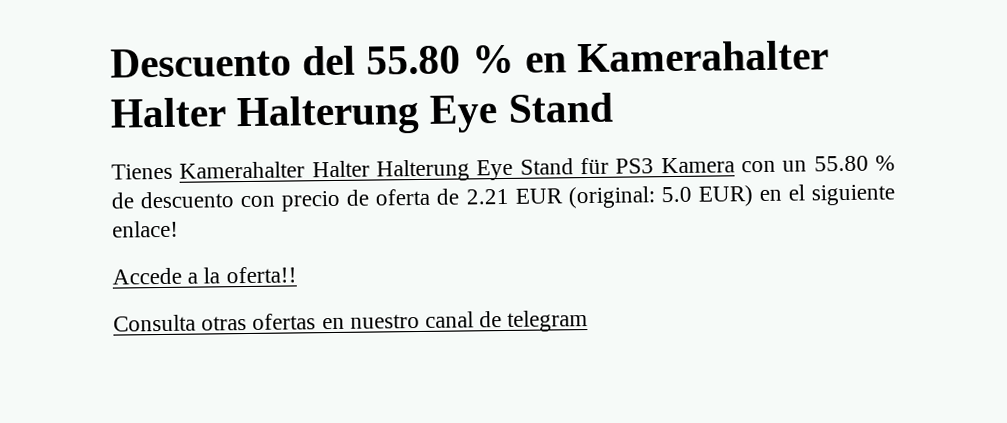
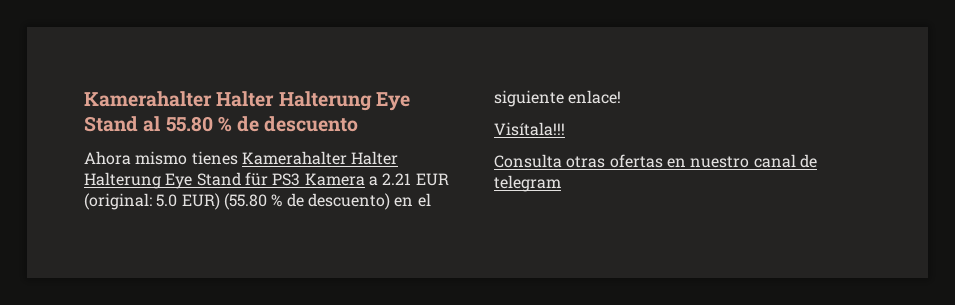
[110,40,830,78] [110,92,613,136] [111,163,173,180] Descuento del 55.80 % en Kamerahalter Halter Halterung Eye Stand // Tienes -> [84,91,410,111] [84,116,359,132] [84,151,238,165] Kamerahalter Halter Halterung Eye Stand al 55.80 % de descuento // Ahora mismo tienes
[741,155,896,173] [111,188,460,212] con un 55.80 % de descuento con precio de oferta de -> [368,176,378,186] a
(753, 196) none -> [223,193,390,210] (55.80 % de descuento)
[112,266,297,285] Accede a la oferta!! -> [494,122,565,136] Visítala!!!

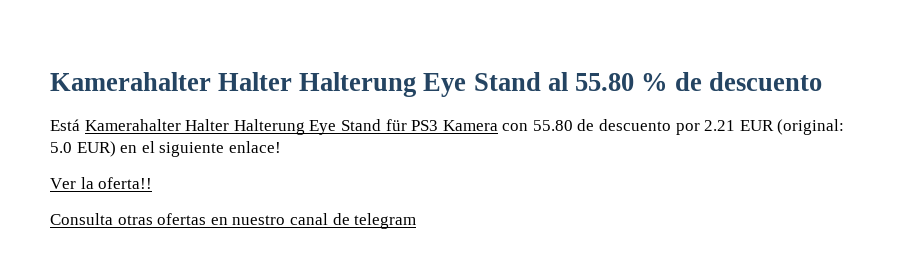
[84,151,238,165] Ahora mismo tienes -> [50,119,80,131] Está
[368,176,378,186] a -> [502,119,700,135] con 55.80 de descuento por
[223,193,390,210] (55.80 % de descuento) -> (116, 149) none
[494,122,565,136] Visítala!!! -> [50,177,153,189] Ver la oferta!!

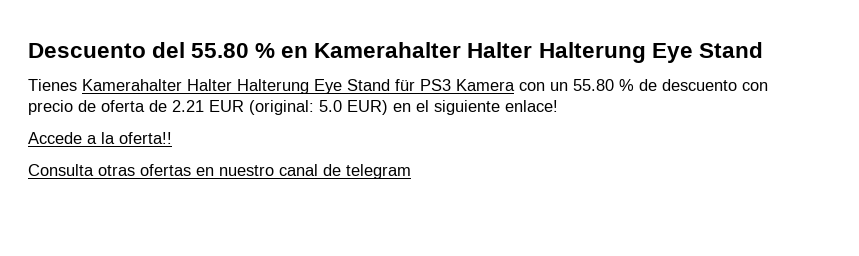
[50,72,823,97] [50,119,80,131] Kamerahalter Halter Halterung Eye Stand al 55.80 % de descuento // Está -> [28,42,763,63] [28,79,77,91] Descuento del 55.80 % en Kamerahalter Halter Halterung Eye Stand // Tienes
[532,119,700,135] 55.80 de descuento por -> [550,79,768,91] [28,100,167,115] un 55.80 % de descuento con precio de oferta de
[50,178,76,189] Ver -> [28,132,97,144] Accede a

